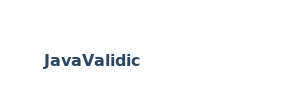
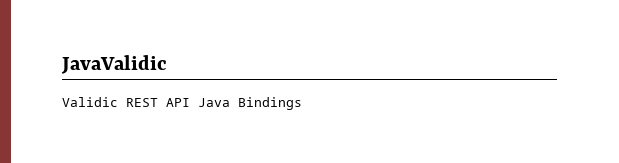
(140, 61) none -> [62,97,302,110] // Validic REST API Java Bindings

